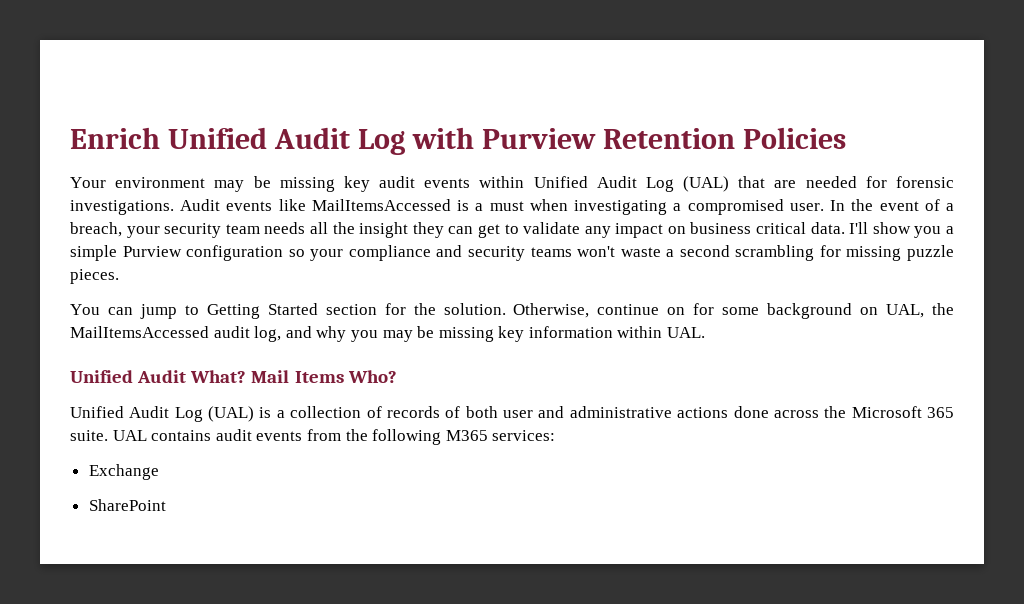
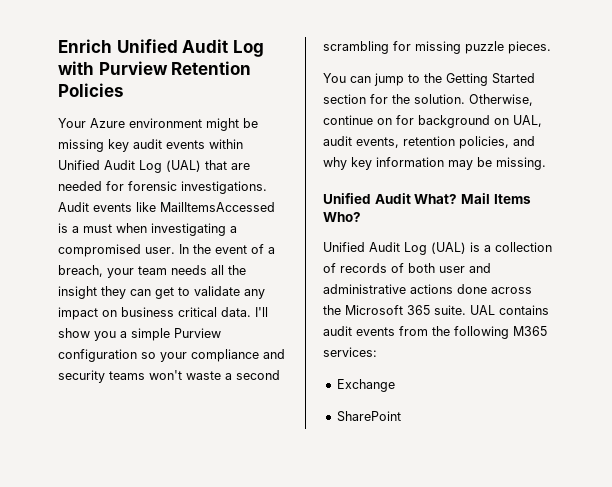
[115,177,245,192] environment may -> [90,118,239,131] Azure environment might
[164,223,222,238] security -> (134, 273) none
(199, 310) none -> [424,73,442,83] the
[722,307,760,315] some -> (414, 120) none
[932,303,955,315] [70,326,706,342] the MailItemsAccessed audit log, and why you may be missing key information within UAL. -> [323,136,535,149] [323,157,546,170] audit events, retention policies, and why key information may be missing.

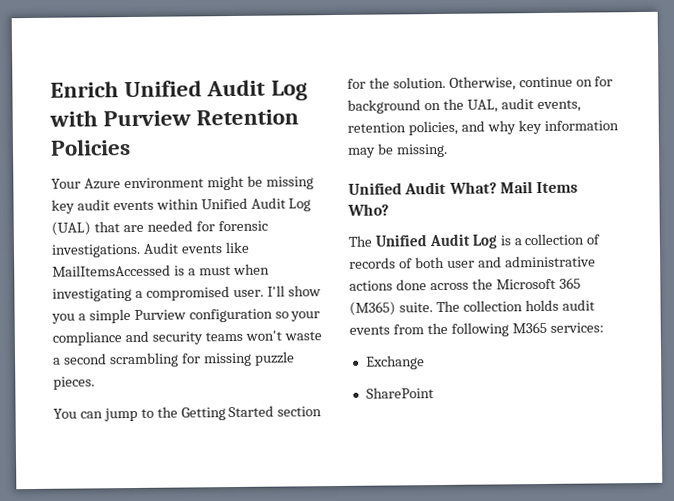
[179,244,275,254] [58,265,246,278] [58,286,265,299] [58,307,251,320] In the event of a breach, your team needs all the insight they can get to validate any impact on business critical data. -> (264, 293) none
(509, 121) none -> [442,98,464,110] the
[323,242,466,255] Unified Audit Log (UAL) -> [348,233,497,249] The Unified Audit Log
[434,305,549,315] suite. UAL contains -> [349,299,559,316] (M365) suite. The collection holds

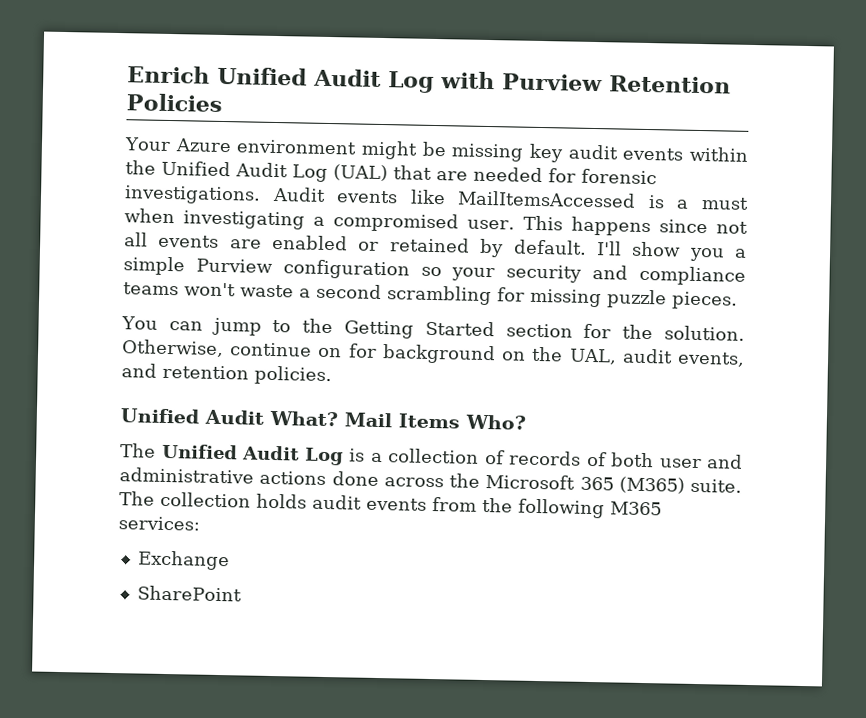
(199, 204) none -> [125,160,156,175] the
(264, 293) none -> [522,215,748,237] [124,232,587,258] This happens since not all events are enabled or retained by default.
[52,330,203,346] compliance and security -> [506,264,746,286] security and compliance
[347,119,619,136] [347,143,448,158] retention policies, and why key information may be missing. -> [121,363,332,386] and retention policies.

